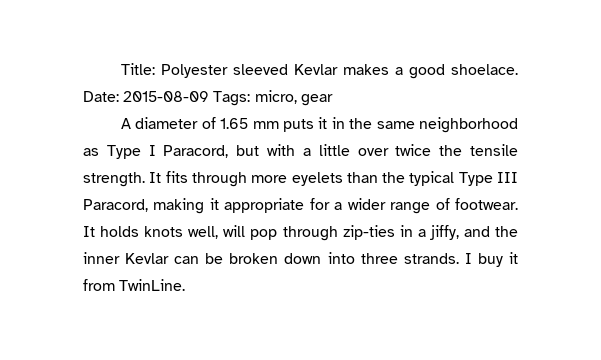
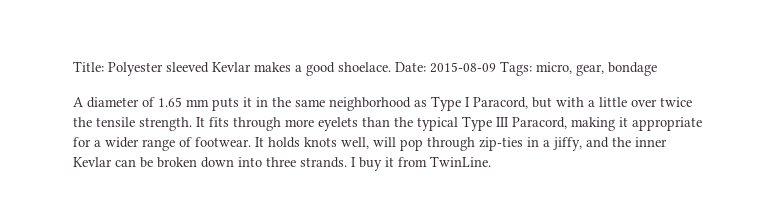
[300,94,333,106] gear -> [576,62,657,76] gear, bondage

